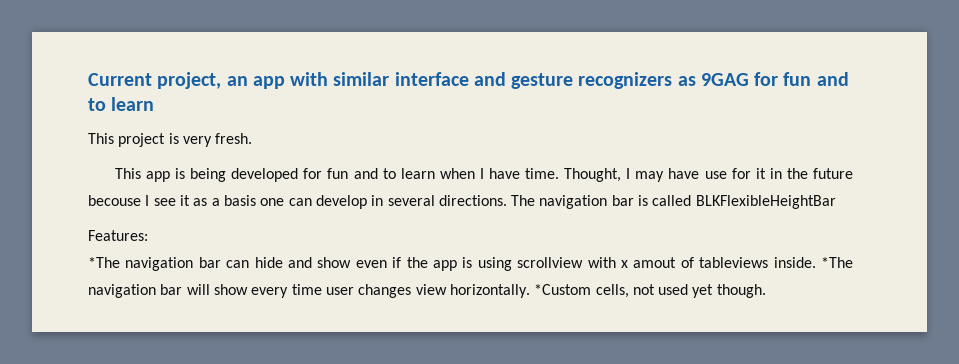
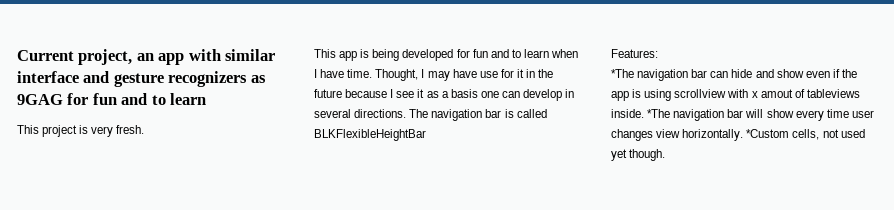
[88,195,141,206] becouse -> [345,89,388,98] because

